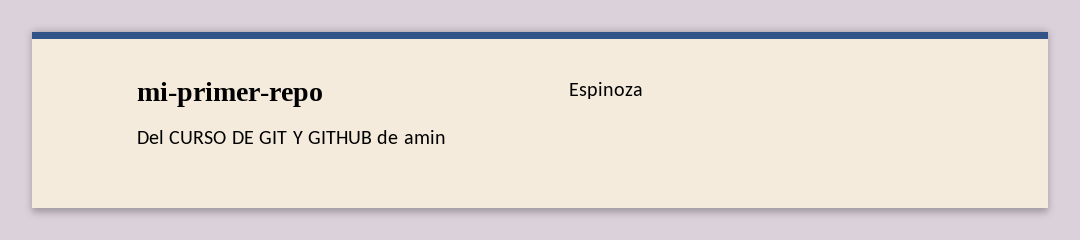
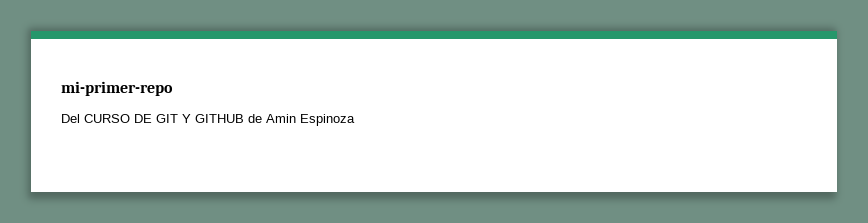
[403,130,446,144] amin -> [266,114,296,123] Amin

